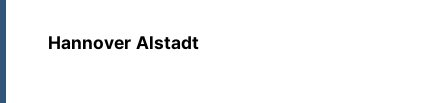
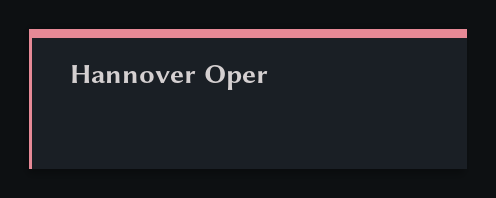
[135,36,199,50] Alstadt -> [203,65,268,90] Oper

